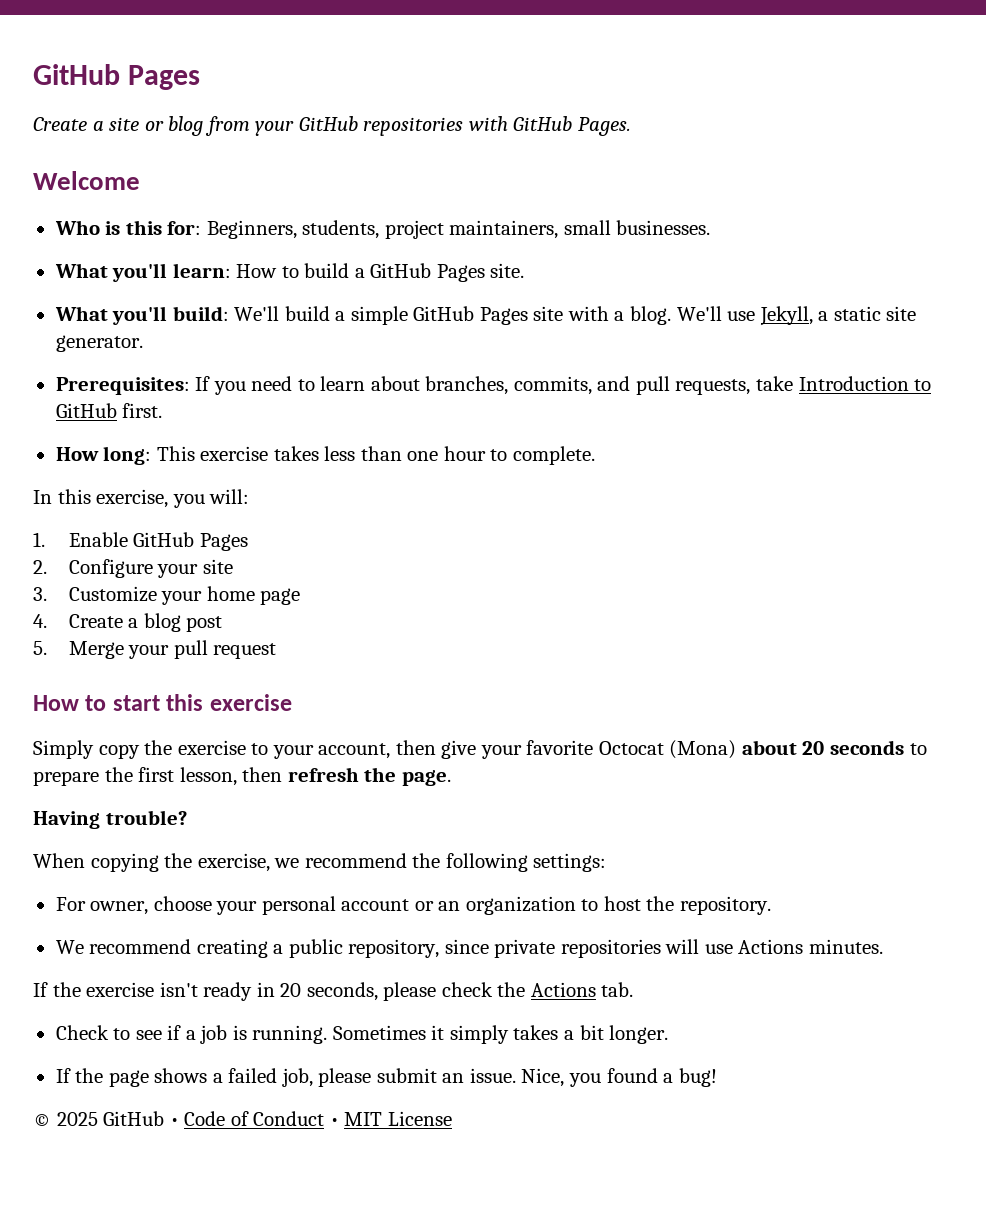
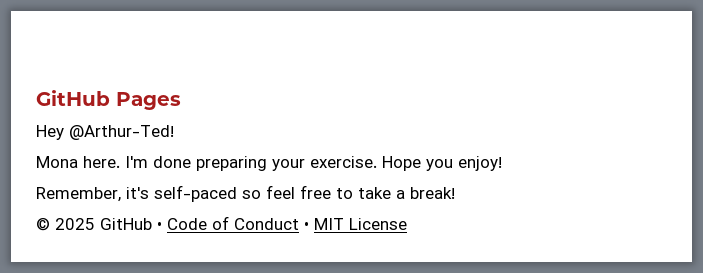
[33,64,201,90] [33,116,631,136] [33,171,140,190] [54,220,711,239] [54,263,525,282] [54,306,917,326] [55,335,143,352] [55,376,932,395] [55,403,163,418] [55,446,595,465] [33,489,250,508] [33,532,248,551] [33,559,233,578] [33,586,301,605] [33,613,223,632] [33,640,277,659] [33,694,292,711] [33,740,927,759] [33,767,451,786] [33,810,187,829] [33,853,607,872] [55,896,771,915] [55,939,883,958] [33,982,634,1001] [55,1025,669,1044] [55,1068,717,1087] GitHub Pages // Create a site or blog from your GitHub repositories with GitHub Pages. // Welcome // Who is this for: Beginners, students, project maintainers, small businesses. // What you'll learn: How to build a GitHub Pages site. // What you'll build: We'll build a simple GitHub Pages site with a blog. We'll use Jekyll, a static site generator. // Prerequisites: If you need to learn about branches, commits, and pull requests, take Introduction to GitHub first. // How long: This exercise takes less than one hour to complete. // In this exercise, you will: // 1. Enable GitHub Pages // 2. Configure your site // 3. Customize your home page // 4. Create a blog post // 5. Merge your pull request // How to start this exercise // Simply copy the exercise to your account, then give your favorite Octocat (Mona) about 20 seconds to prepare the first lesson, then refresh the page. // Having trouble? // When copying the exercise, we recommend the following settings: // For owner, choose your personal account or an organization to host the repository. // We recommend creating a public repository, since private repositories will use Actions minutes. // If the exercise isn't ready in 20 seconds, please check the Actions tab. // Check to see if a job is running. Sometimes it simply takes a bit longer. // If the page shows a failed job, please submit an issue. Nice, you found a bug! -> [36,90,181,110] [36,125,174,140] [36,156,502,171] [36,185,455,202] GitHub Pages // Hey @Arthur-Ted! // Mona here. I'm done preparing your exercise. Hope you enjoy! // Remember, it's self-paced so feel free to take a break!

